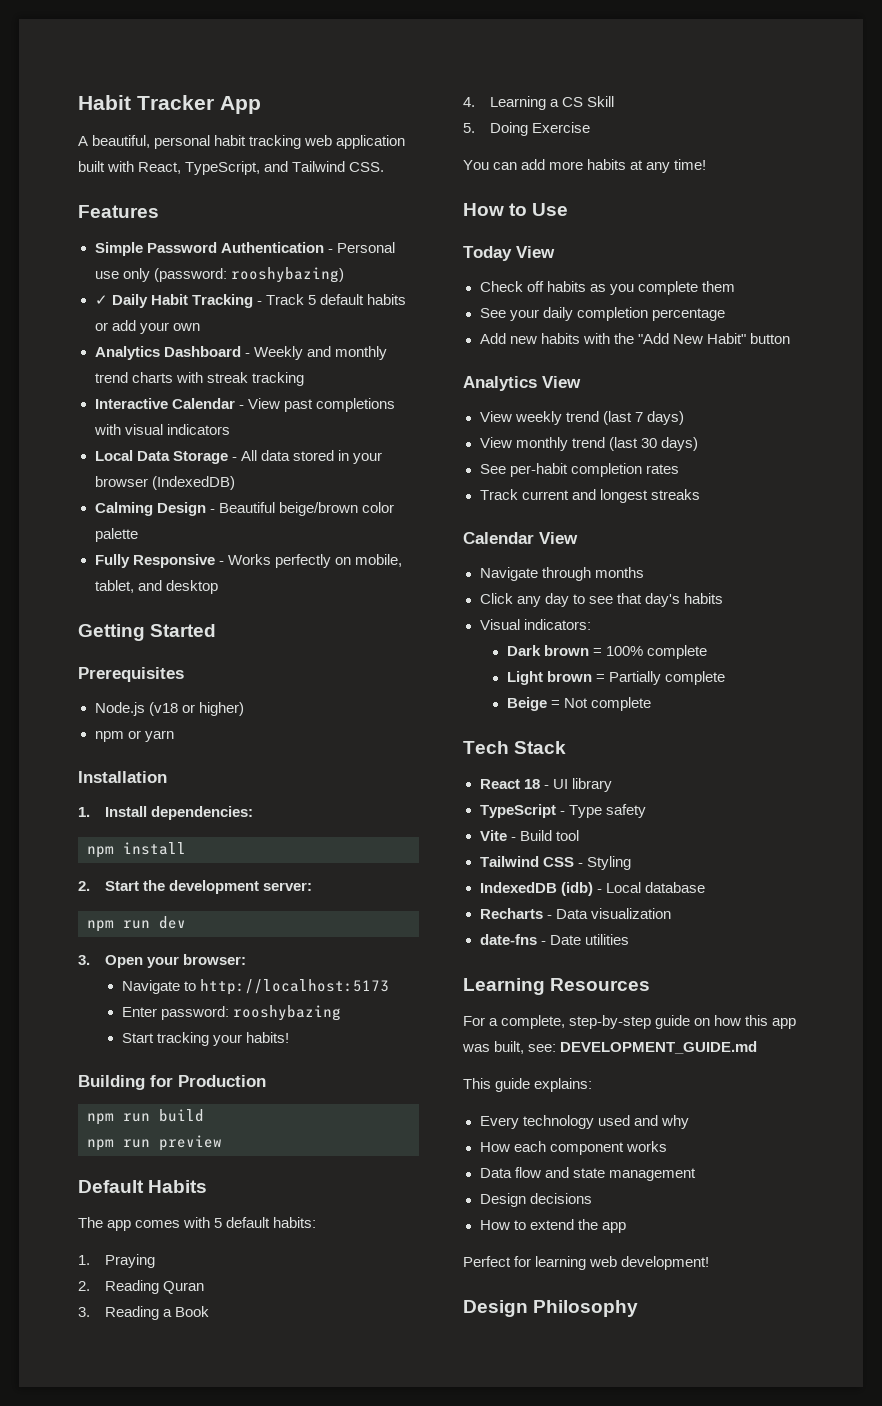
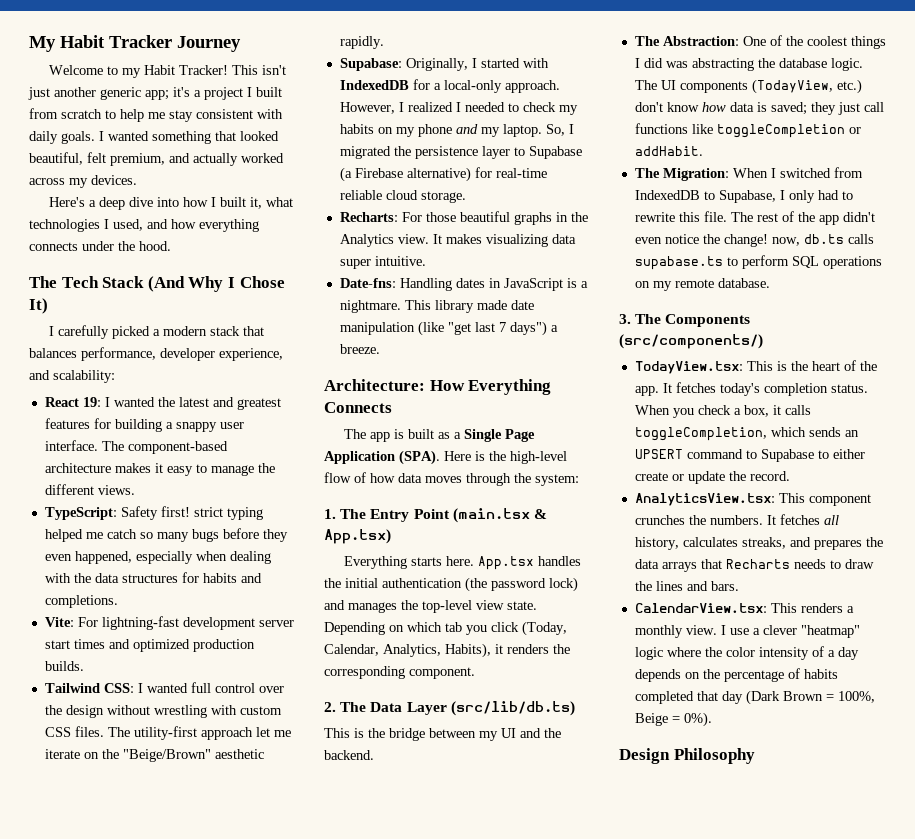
(78, 102) none -> [29,36,56,52] My
[220,96,261,114] [78,135,406,149] [78,161,385,175] [78,205,159,218] [94,242,395,256] [94,267,344,283] [94,294,406,308] [94,320,200,334] [94,346,387,360] [94,372,304,386] [94,398,395,412] [93,424,230,435] [94,450,382,464] [94,476,235,490] [94,502,394,516] [94,528,138,542] [94,554,402,568] [94,580,218,594] [78,624,217,641] [78,667,184,682] [94,702,244,716] [94,730,174,742] [78,771,167,783] [78,806,254,820] [87,842,186,858] [78,880,313,894] [87,916,186,932] [78,954,247,968] [121,979,389,995] [121,1005,341,1021] [121,1032,289,1046] [78,1075,266,1090] [87,1109,204,1125] [87,1135,222,1151] [78,1180,208,1193] [78,1217,317,1231] [78,1254,156,1268] [78,1280,205,1294] [78,1306,210,1320] [463,96,615,110] [463,122,591,136] [463,159,707,173] [463,203,569,216] [463,246,555,261] [479,281,735,295] [479,307,725,321] [479,333,790,344] [463,376,581,391] [479,411,684,425] [479,437,698,451] [479,463,679,477] [479,489,700,503] [463,532,578,544] [479,567,644,581] [479,593,723,607] [479,619,591,630] [506,645,708,659] [506,671,726,685] [506,697,651,711] [463,741,567,754] [479,778,612,792] [479,804,646,818] [479,830,579,841] [479,856,631,870] [479,882,705,896] [479,908,671,919] [479,934,629,945] [463,978,651,995] [463,1015,797,1029] [462,1041,758,1054] [463,1078,593,1092] [479,1115,689,1129] [479,1141,667,1155] [479,1167,696,1181] [479,1193,592,1207] [479,1219,626,1233] [463,1256,710,1270] App // A beautiful, personal habit tracking web application built with React, TypeScript, and Tailwind CSS. // Features // Simple Password Authentication - Personal use only (password: rooshybazing) // ✓ Daily Habit Tracking - Track 5 default habits or add your own // Analytics Dashboard - Weekly and monthly trend charts with streak tracking // Interactive Calendar - View past completions with visual indicators // Local Data Storage - All data stored in your browser (IndexedDB) // Calming Design - Beautiful beige/brown color palette // Fully Responsive - Works perfectly on mobile, tablet, and desktop // Getting Started // Prerequisites // Node.js (v18 or higher) // npm or yarn // Installation // 1. Install dependencies: // npm install // 2. Start the development server: // npm run dev // 3. Open your browser: // Navigate to http://localhost:5173 // Enter password: rooshybazing // Start tracking your habits! // Building for Production // npm run build // npm run preview // Default Habits // The app comes with 5 default habits: // 1. Praying // 2. Reading Quran // 3. Reading a Book // 4. Learning a CS Skill // 5. Doing Exercise // You can add more habits at any time! // How to Use // Today View // Check off habits as you complete them // See your daily completion percentage // Add new habits with the "Add New Habit" button // Analytics View // View weekly trend (last 7 days) // View monthly trend (last 30 days) // See per-habit completion rates // Track current and longest streaks // Calendar View // Navigate through months // Click any day to see that day's habits // Visual indicators: // Dark brown = 100% complete // Light brown = Partially complete // Beige = Not complete // Tech Stack // React 18 - UI library // TypeScript - Type safety // Vite - Build tool // Tailwind CSS - Styling // IndexedDB (idb) - Local database // Recharts - Data visualization // date-fns - Date utilities // Learning Resources // For a complete, step-by-step guide on how this app was built, see: DEVELOPMENT_GUIDE.md // This guide explains: // Every technology used and why // How each component works // Data flow and state management // Design decisions // How to extend the app // Perfect for learning web development! -> [177,36,241,52] [49,65,287,78] [28,87,282,100] [29,108,283,122] [29,131,279,144] [29,152,284,166] [29,175,137,188] [49,197,294,210] [29,219,259,232] [29,241,171,251] [29,276,285,292] [29,298,48,314] [49,325,265,339] [29,347,283,361] [29,370,115,383] [44,397,281,410] [44,418,244,432] [44,440,228,454] [44,463,275,476] [44,484,135,495] [44,506,263,520] [44,528,288,542] [44,551,271,564] [44,572,262,583] [44,595,118,608] [44,616,294,630] [44,639,255,652] [44,661,84,671] [44,682,284,693] [44,705,282,718] [44,726,291,740] [44,749,264,762] [339,36,384,49] [339,58,549,71] [339,79,560,93] [339,102,578,115] [339,124,574,137] [339,146,582,159] [339,167,547,182] [339,190,466,203] [339,211,588,225] [339,234,576,247] [339,256,426,269] [339,278,588,291] [339,300,534,313] [339,321,558,336] [339,344,380,354] [324,379,552,395] [324,402,392,413] [344,429,536,442] [324,450,567,465] [324,472,579,486] [324,508,547,523] [324,529,391,544] [344,556,582,570] [324,577,578,592] [324,600,537,613] [324,621,567,636] [324,643,570,658] [324,666,475,679] [324,701,575,716] [324,728,561,741] [324,750,374,760] [634,35,886,49] [634,58,863,71] [634,79,862,94] [634,102,884,115] [634,123,861,138] [634,146,703,156] [634,167,863,181] [634,190,853,203] [634,211,875,225] [634,234,874,247] [634,255,882,270] [634,278,770,291] [619,314,751,327] [619,334,763,349] [634,360,877,374] [634,382,868,396] [634,405,811,418] [634,427,859,441] [634,449,865,462] [634,471,790,484] [634,493,871,506] [634,514,839,525] [634,537,883,550] [634,559,874,572] [634,581,739,591] [634,603,854,613] [634,625,860,638] [634,646,859,660] [634,668,838,682] [634,690,875,705] [634,712,712,727] Journey // Welcome to my Habit Tracker! This isn't just another generic app; it's a project I built from scratch to help me stay consistent with daily goals. I wanted something that looked beautiful, felt premium, and actually worked across my devices. // Here's a deep dive into how I built it, what technologies I used, and how everything connects under the hood. // The Tech Stack (And Why I Chose It) // I carefully picked a modern stack that balances performance, developer experience, and scalability: // React 19: I wanted the latest and greatest features for building a snappy user interface. The component-based architecture makes it easy to manage the different views. // TypeScript: Safety first! strict typing helped me catch so many bugs before they even happened, especially when dealing with the data structures for habits and completions. // Vite: For lightning-fast development server start times and optimized production builds. // Tailwind CSS: I wanted full control over the design without wrestling with custom CSS files. The utility-first approach let me iterate on the "Beige/Brown" aesthetic rapidly. // Supabase: Originally, I started with IndexedDB for a local-only approach. However, I realized I needed to check my habits on my phone and my laptop. So, I migrated the persistence layer to Supabase (a Firebase alternative) for real-time reliable cloud storage. // Recharts: For those beautiful graphs in the Analytics view. It makes visualizing data super intuitive. // Date-fns: Handling dates in JavaScript is a nightmare. This library made date manipulation (like "get last 7 days") a breeze. // Architecture: How Everything Connects // The app is built as a Single Page Application (SPA). Here is the high-level flow of how data moves through the system: // 1. The Entry Point (main.tsx & App.tsx) // Everything starts here. App.tsx handles the initial authentication (the password lock) and manages the top-level view state. Depending on which tab you click (Today, Calendar, Analytics, Habits), it renders the corresponding component. // 2. The Data Layer (src/lib/db.ts) // This is the bridge between my UI and the backend. // The Abstraction: One of the coolest things I did was abstracting the database logic. The UI components (TodayView, etc.) don't know how data is saved; they just call functions like toggleCompletion or addHabit. // The Migration: When I switched from IndexedDB to Supabase, I only had to rewrite this file. The rest of the app didn't even notice the change! now, db.ts calls supabase.ts to perform SQL operations on my remote database. // 3. The Components (src/components/) // TodayView.tsx: This is the heart of the app. It fetches today's completion status. When you check a box, it calls toggleCompletion, which sends an UPSERT command to Supabase to either create or update the record. // AnalyticsView.tsx: This component crunches the numbers. It fetches all history, calculates streaks, and prepares the data arrays that Recharts needs to draw the lines and bars. // CalendarView.tsx: This renders a monthly view. I use a clever "heatmap" logic where the color intensity of a day depends on the percentage of habits completed that day (Dark Brown = 100%, Beige = 0%).

